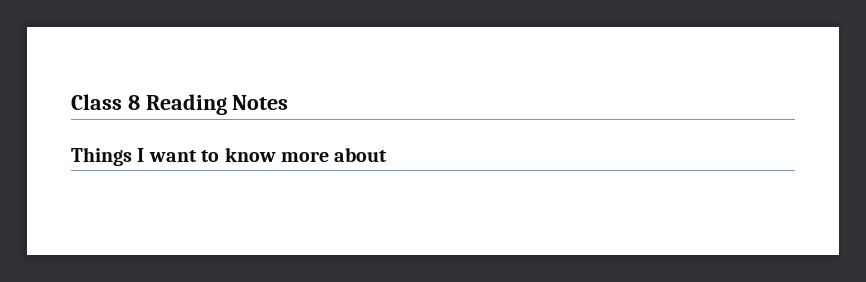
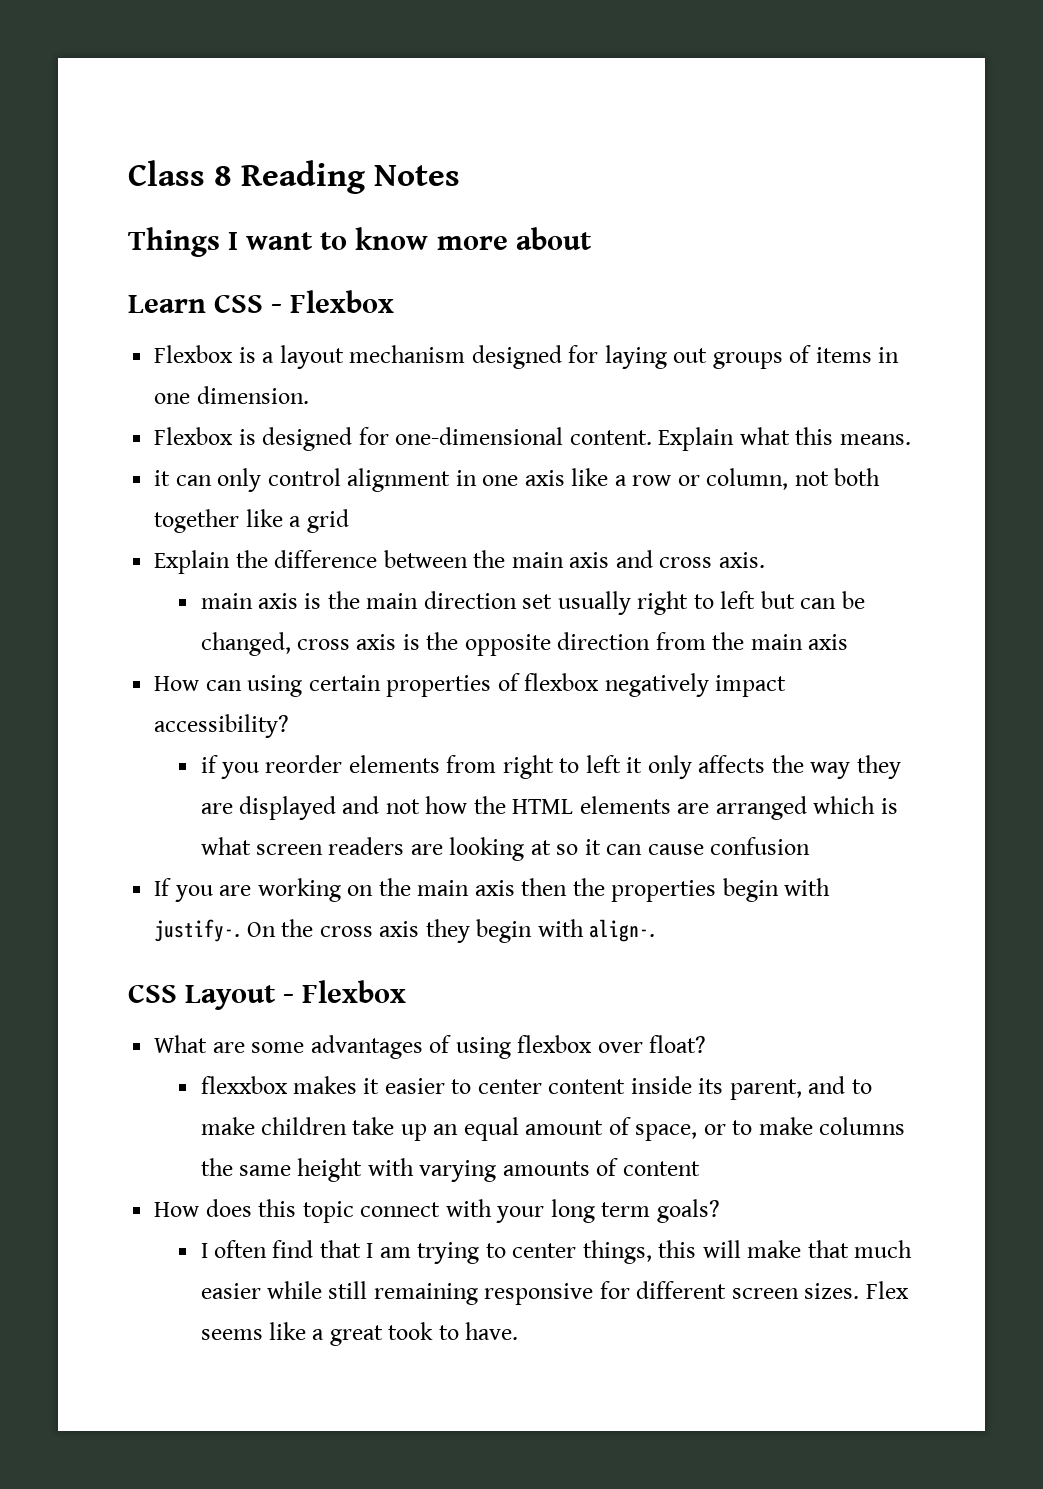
(388, 154) none -> [128,290,395,313] [154,345,900,369] [154,386,309,404] [154,427,911,451] [154,468,881,492] [154,509,349,533] [154,550,765,574] [200,591,865,615] [200,632,849,656] [154,673,787,697] [154,714,290,738] [200,755,901,779] [200,796,898,820] [200,837,811,861] [154,878,831,902] [154,919,656,943] [128,980,407,1010] [154,1035,707,1059] [200,1076,872,1100] [200,1117,906,1141] [200,1158,700,1182] [154,1199,720,1223] [200,1240,913,1264] [200,1281,909,1305] [200,1322,519,1346] // Learn CSS - Flexbox // Flexbox is a layout mechanism designed for laying out groups of items in one dimension. // Flexbox is designed for one-dimensional content. Explain what this means. // it can only control alignment in one axis like a row or column, not both together like a grid // Explain the difference between the main axis and cross axis. // main axis is the main direction set usually right to left but can be changed, cross axis is the opposite direction from the main axis // How can using certain properties of flexbox negatively impact accessibility? // if you reorder elements from right to left it only affects the way they are displayed and not how the HTML elements are arranged which is what screen readers are looking at so it can cause confusion // If you are working on the main axis then the properties begin with justify-. On the cross axis they begin with align-. // CSS Layout - Flexbox // What are some advantages of using flexbox over float? // flexxbox makes it easier to center content inside its parent, and to make children take up an equal amount of space, or to make columns the same height with varying amounts of content // How does this topic connect with your long term goals? // I often find that I am trying to center things, this will make that much easier while still remaining responsive for different screen sizes. Flex seems like a great took to have.

